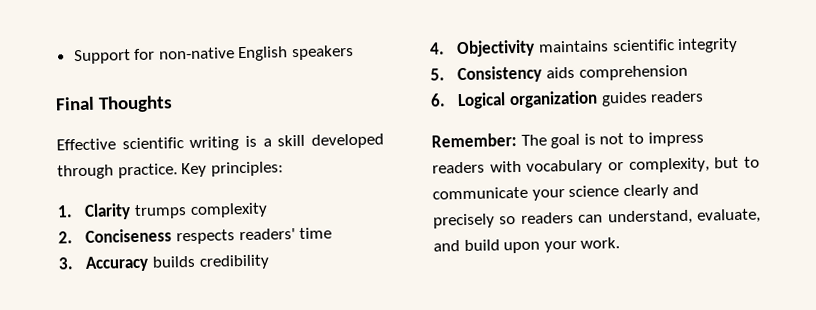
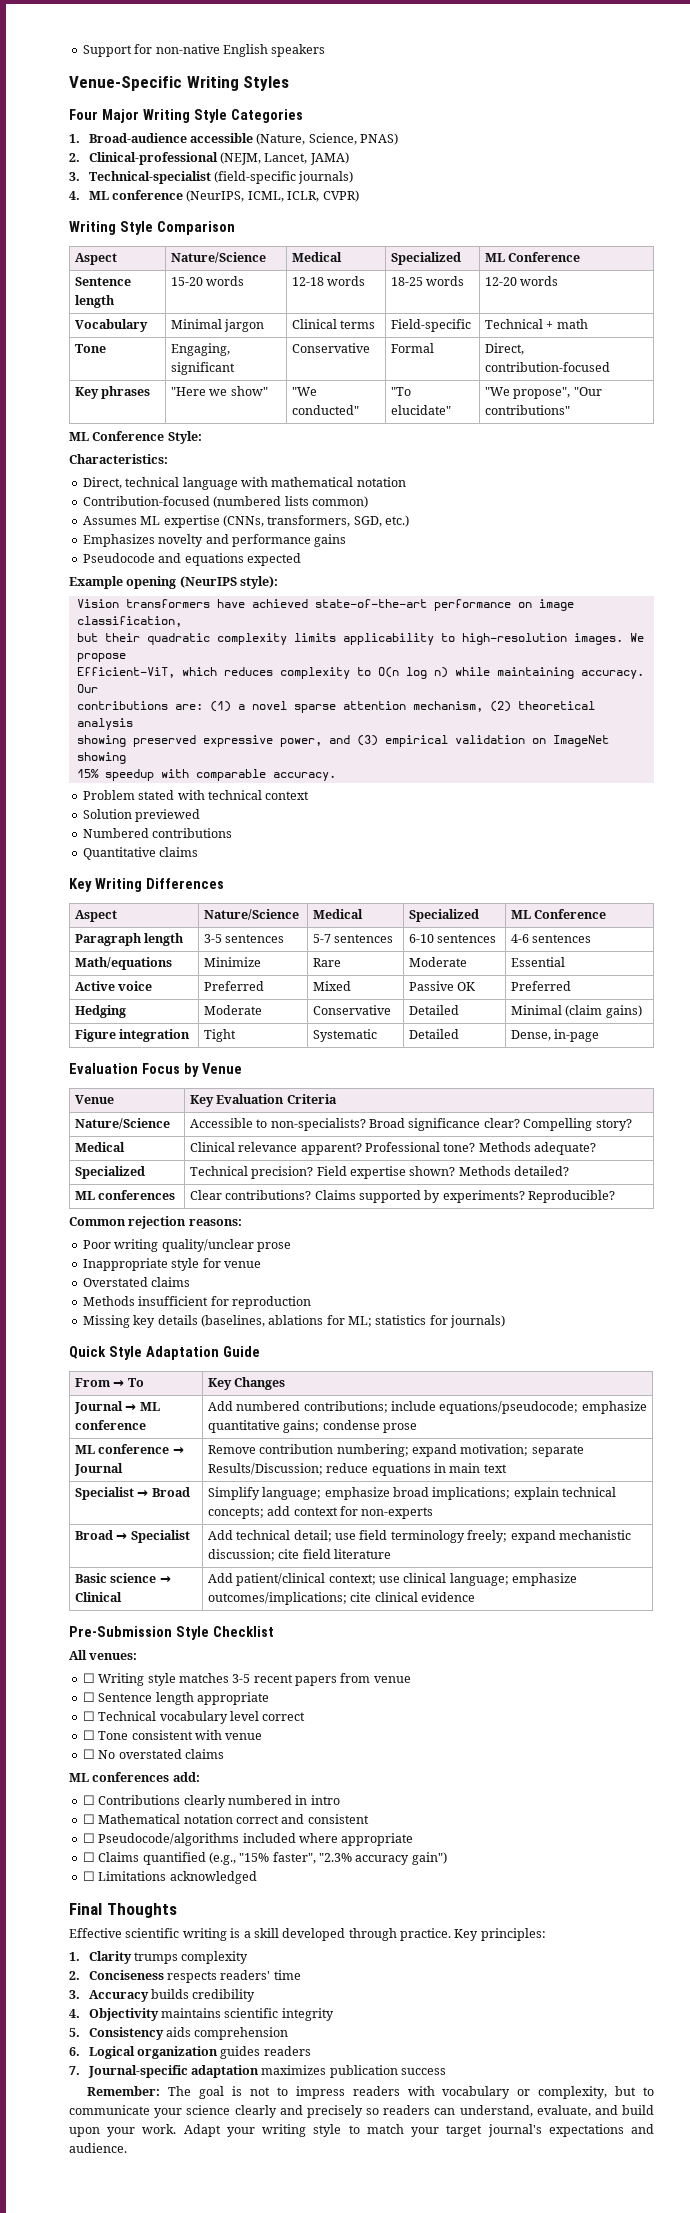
(355, 52) none -> [69,76,290,91] [69,109,303,123] [69,133,399,145] [69,152,349,165] [69,171,354,184] [69,190,359,202] [69,221,235,235] [74,253,117,265] [170,252,266,263] [291,252,342,262] [390,252,461,265] [484,252,581,262] [74,277,131,286] [74,295,115,308] [170,276,245,286] [291,276,366,286] [390,276,465,286] [484,276,559,286] [74,319,148,332] [170,319,265,332] [291,319,376,329] [390,319,471,332] [484,319,588,329] [74,344,106,353] [170,343,230,356] [170,362,235,375] [291,343,370,353] [390,343,434,353] [484,343,524,355] [484,362,610,372] [74,386,151,399] [170,386,268,396] [291,387,317,396] [291,405,359,415] [390,387,411,396] [390,405,451,415] [484,387,602,399] [484,405,570,415] [69,431,202,444] [69,454,168,464] [82,477,406,490] [82,496,368,508] [82,515,409,528] [82,534,347,547] [82,553,301,566] [69,576,279,589] [76,599,574,611] [76,616,182,627] [76,633,644,645] [76,653,126,662] [76,667,644,679] [76,684,98,693] [76,701,595,713] [76,718,133,730] [76,735,609,747] [76,752,126,764] [76,769,336,781] [82,790,310,800] [82,809,201,822] [82,828,233,838] [82,847,199,860] [69,878,224,892] [74,910,117,922] [203,909,299,920] [312,909,363,919] [408,909,479,922] [510,909,607,919] [74,933,185,946] [203,934,285,943] [312,934,394,943] [408,934,497,943] [510,934,592,943] [74,957,172,970] [203,957,261,967] [312,958,341,967] [408,957,467,967] [510,957,565,967] [74,981,153,991] [203,981,264,991] [312,981,351,991] [408,981,476,991] [510,981,571,991] [74,1005,126,1018] [203,1005,262,1015] [312,1005,391,1015] [408,1005,459,1015] [510,1005,642,1018] [74,1029,191,1042] [203,1029,236,1042] [312,1029,377,1042] [408,1029,459,1039] [510,1029,600,1042] [69,1063,242,1077] [74,1095,114,1104] [189,1094,337,1107] [74,1118,170,1129] [189,1118,632,1131] [74,1142,125,1152] [189,1142,597,1155] [74,1166,145,1179] [189,1166,570,1179] [74,1190,176,1200] [189,1190,616,1203] [69,1216,242,1229] [82,1239,291,1252] [82,1258,261,1271] [82,1277,191,1287] [82,1296,311,1309] [82,1315,506,1328] [69,1346,260,1360] [74,1378,144,1387] [207,1377,286,1390] [73,1401,160,1414] [74,1420,146,1430] [207,1401,647,1414] [207,1420,418,1433] [74,1444,184,1454] [73,1463,123,1476] [207,1444,584,1457] [207,1463,507,1476] [74,1487,190,1500] [207,1487,617,1500] [207,1506,434,1519] [74,1530,190,1543] [207,1530,631,1543] [207,1549,392,1561] [74,1573,171,1583] [74,1592,122,1602] [207,1573,578,1586] [207,1592,476,1605] [69,1626,274,1640] [69,1650,138,1660] [82,1673,411,1686] [82,1692,269,1705] [82,1711,306,1724] [82,1730,263,1740] [82,1749,224,1759] [69,1772,200,1782] [82,1795,340,1808] [82,1814,369,1824] [82,1833,414,1846] [82,1852,447,1865] [82,1871,257,1884] // Venue-Specific Writing Styles // Four Major Writing Style Categories // 1. Broad-audience accessible (Nature, Science, PNAS) // 2. Clinical-professional (NEJM, Lancet, JAMA) // 3. Technical-specialist (field-specific journals) // 4. ML conference (NeurIPS, ICML, ICLR, CVPR) // Writing Style Comparison // Aspect | Nature/Science | Medical | Specialized | ML Conference // Sentence length | 15-20 words | 12-18 words | 18-25 words | 12-20 words // Vocabulary | Minimal jargon | Clinical terms | Field-specific | Technical + math // Tone | Engaging, significant | Conservative | Formal | Direct, contribution-focused // Key phrases | "Here we show" | "We conducted" | "To elucidate" | "We propose", "Our contributions" // ML Conference Style: // Characteristics: // Direct, technical language with mathematical notation // Contribution-focused (numbered lists common) // Assumes ML expertise (CNNs, transformers, SGD, etc.) // Emphasizes novelty and performance gains // Pseudocode and equations expected // Example opening (NeurIPS style): // Vision transformers have achieved state-of-the-art performance on image classification, // but their quadratic complexity limits applicability to high-resolution images. We propose // Efficient-ViT, which reduces complexity to O(n log n) while maintaining accuracy. Our // contributions are: (1) a novel sparse attention mechanism, (2) theoretical analysis // showing preserved expressive power, and (3) empirical validation on ImageNet showing // 15% speedup with comparable accuracy. // Problem stated with technical context // Solution previewed // Numbered contributions // Quantitative claims // Key Writing Differences // Aspect | Nature/Science | Medical | Specialized | ML Conference // Paragraph length | 3-5 sentences | 5-7 sentences | 6-10 sentences | 4-6 sentences // Math/equations | Minimize | Rare | Moderate | Essential // Active voice | Preferred | Mixed | Passive OK | Preferred // Hedging | Moderate | Conservative | Detailed | Minimal (claim gains) // Figure integration | Tight | Systematic | Detailed | Dense, in-page // Evaluation Focus by Venue // Venue | Key Evaluation Criteria // Nature/Science | Accessible to non-specialists? Broad significance clear? Compelling story? // Medical | Clinical relevance apparent? Professional tone? Methods adequate? // Specialized | Technical precision? Field expertise shown? Methods detailed? // ML conferences | Clear contributions? Claims supported by experiments? Reproducible? // Common rejection reasons: // Poor writing quality/unclear prose // Inappropriate style for venue // Overstated claims // Methods insufficient for reproduction // Missing key details (baselines, ablations for ML; statistics for journals) // Quick Style Adaptation Guide // From → To | Key Changes // Journal → ML conference | Add numbered contributions; include equations/pseudocode; emphasize quantitative gains; condense prose // ML conference → Journal | Remove contribution numbering; expand motivation; separate Results/Discussion; reduce equations in main text // Specialist → Broad | Simplify language; emphasize broad implications; explain technical concepts; add context for non-experts // Broad → Specialist | Add technical detail; use field terminology freely; expand mechanistic discussion; cite field literature // Basic science → Clinical | Add patient/clinical context; use clinical language; emphasize outcomes/implications; cite clinical evidence // Pre-Submission Style Checklist // All venues: // ☐ Writing style matches 3-5 recent papers from venue // ☐ Sentence length appropriate // ☐ Technical vocabulary level correct // ☐ Tone consistent with venue // ☐ No overstated claims // ML conferences add: // ☐ Contributions clearly numbered in intro // ☐ Mathematical notation correct and consistent // ☐ Pseudocode/algorithms included where appropriate // ☐ Claims quantified (e.g., "15% faster", "2.3% accuracy gain") // ☐ Limitations acknowledged
(705, 96) none -> [69,2065,447,2078] // 7. Journal-specific adaptation maximizes publication success
(621, 243) none -> [183,2124,654,2137] [69,2143,127,2153] Adapt your writing style to match your target journal's expectations and audience.

